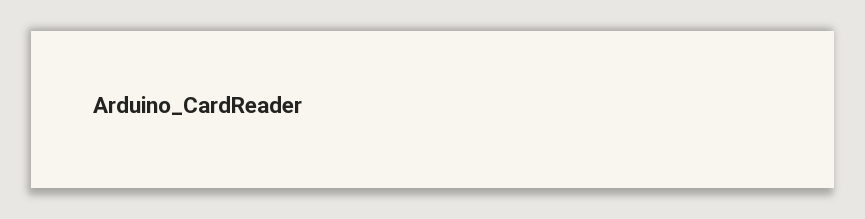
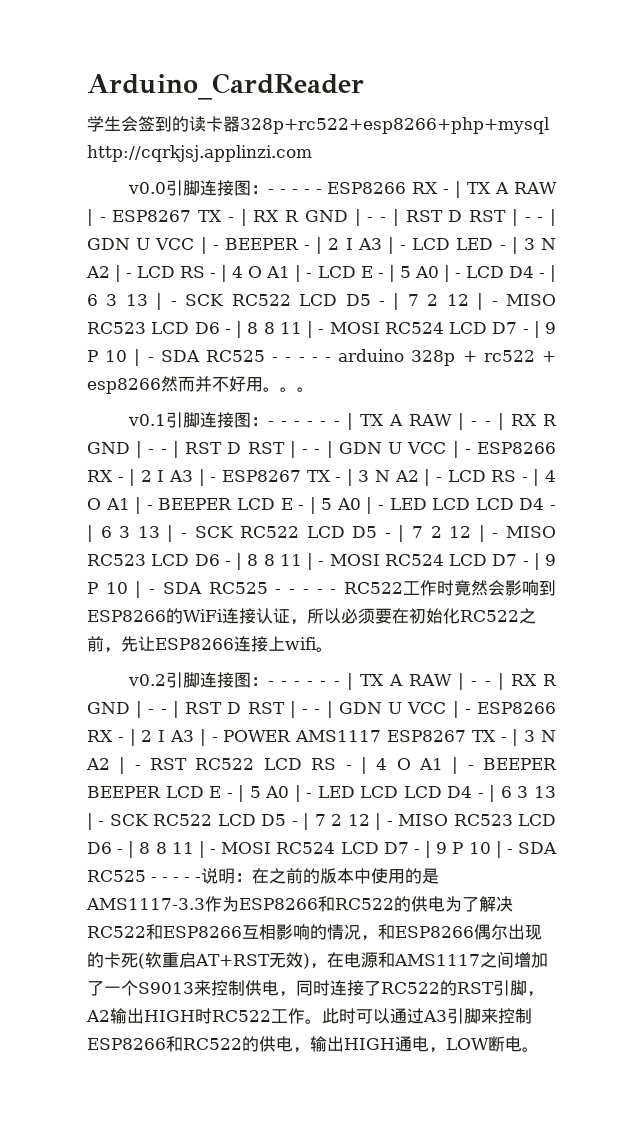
(302, 105) none -> [87,116,549,134] [87,145,312,162] [127,180,557,198] [87,209,557,226] [87,237,557,254] [86,265,556,282] [87,293,556,310] [87,321,556,338] [87,349,556,366] [87,376,314,394] [127,412,557,430] [87,441,557,458] [87,469,556,486] [87,497,556,514] [87,525,556,542] [87,553,556,570] [87,580,556,598] [87,608,536,625] [87,636,333,653] [127,672,557,690] [87,701,557,718] [87,729,556,746] [86,757,557,774] [87,785,556,802] [87,813,556,830] [87,841,557,858] [87,868,439,884] [86,896,513,912] [87,924,542,941] [87,952,548,969] [87,980,544,997] [86,1008,532,1024] [87,1036,539,1053] // 学生会签到的读卡器328p+rc522+esp8266+php+mysql http://cqrkjsj.applinzi.com // v0.0引脚连接图：- - - - - ESP8266 RX - | TX A RAW | - ESP8267 TX - | RX R GND | - - | RST D RST | - - | GDN U VCC | - BEEPER - | 2 I A3 | - LCD LED - | 3 N A2 | - LCD RS - | 4 O A1 | - LCD E - | 5 A0 | - LCD D4 - | 6 3 13 | - SCK RC522 LCD D5 - | 7 2 12 | - MISO RC523 LCD D6 - | 8 8 11 | - MOSI RC524 LCD D7 - | 9 P 10 | - SDA RC525 - - - - - arduino 328p + rc522 + esp8266然而并不好用。。。 // v0.1引脚连接图：- - - - - - | TX A RAW | - - | RX R GND | - - | RST D RST | - - | GDN U VCC | - ESP8266 RX - | 2 I A3 | - ESP8267 TX - | 3 N A2 | - LCD RS - | 4 O A1 | - BEEPER LCD E - | 5 A0 | - LED LCD LCD D4 - | 6 3 13 | - SCK RC522 LCD D5 - | 7 2 12 | - MISO RC523 LCD D6 - | 8 8 11 | - MOSI RC524 LCD D7 - | 9 P 10 | - SDA RC525 - - - - - RC522工作时竟然会影响到ESP8266的WiFi连接认证，所以必须要在初始化RC522之前，先让ESP8266连接上wifi。 // v0.2引脚连接图：- - - - - - | TX A RAW | - - | RX R GND | - - | RST D RST | - - | GDN U VCC | - ESP8266 RX - | 2 I A3 | - POWER AMS1117 ESP8267 TX - | 3 N A2 | - RST RC522 LCD RS - | 4 O A1 | - BEEPER BEEPER LCD E - | 5 A0 | - LED LCD LCD D4 - | 6 3 13 | - SCK RC522 LCD D5 - | 7 2 12 | - MISO RC523 LCD D6 - | 8 8 11 | - MOSI RC524 LCD D7 - | 9 P 10 | - SDA RC525 - - - - -说明：在之前的版本中使用的是AMS1117-3.3作为ESP8266和RC522的供电为了解决RC522和ESP8266互相影响的情况，和ESP8266偶尔出现的卡死(软重启AT+RST无效)，在电源和AMS1117之间增加了一个S9013来控制供电，同时连接了RC522的RST引脚，A2输出HIGH时RC522工作。此时可以通过A3引脚来控制ESP8266和RC522的供电，输出HIGH通电，LOW断电。

